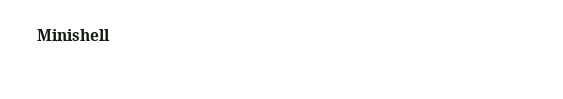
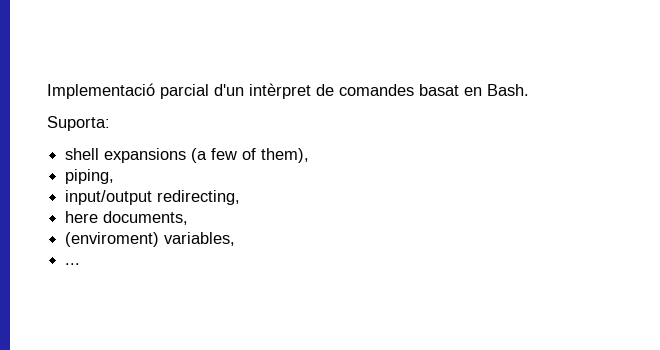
[37,29,110,41] Minishell -> [47,83,529,99] [47,116,110,131] [65,148,310,163] [65,169,115,184] [65,190,241,205] [65,211,189,225] [65,232,236,247] [65,263,81,265] Implementació parcial d'un intèrpret de comandes basat en Bash. // Suporta: // shell expansions (a few of them), // piping, // input/output redirecting, // here documents, // (enviroment) variables, // ...

